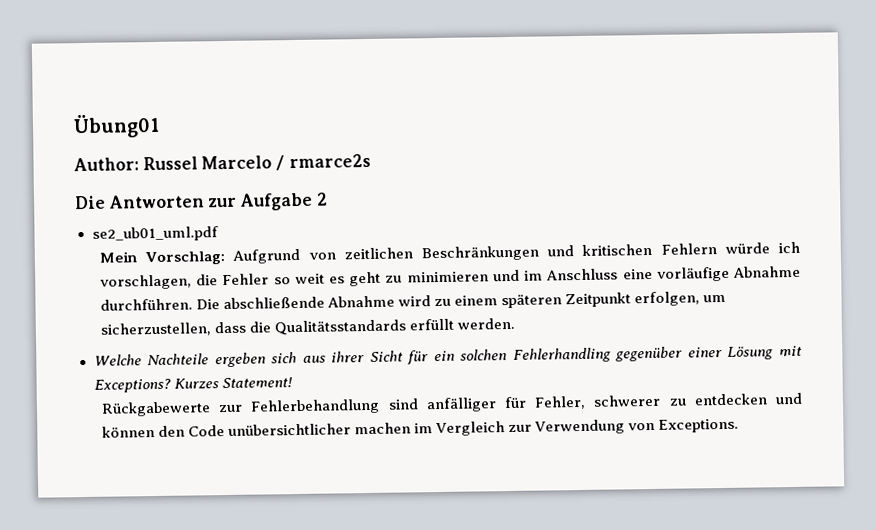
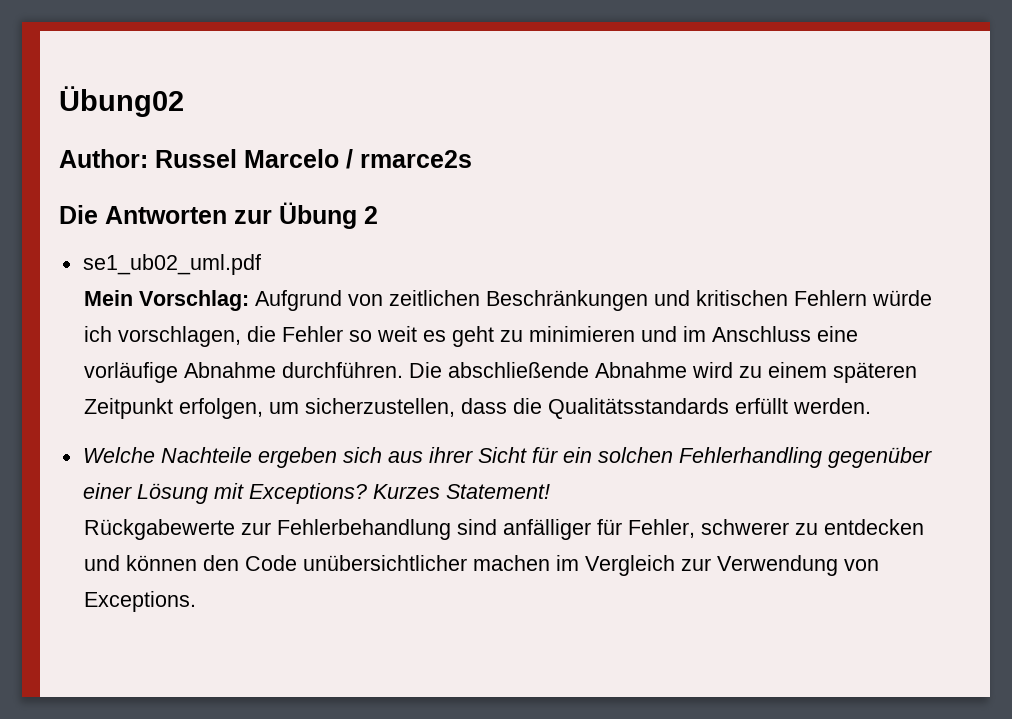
[73,113,160,139] Übung01 -> [59,86,184,117] Übung02
[239,192,314,211] Aufgabe -> [279,202,357,229] Übung
[91,226,219,242] se2_ub01_uml.pdf -> [82,254,261,275] se1_ub02_uml.pdf

